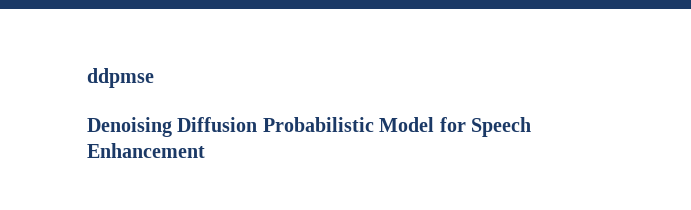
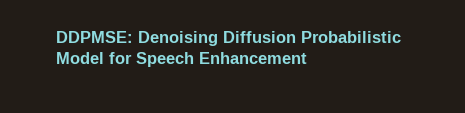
[87,68,154,88] ddpmse // -> [56,31,133,43] DDPMSE:

